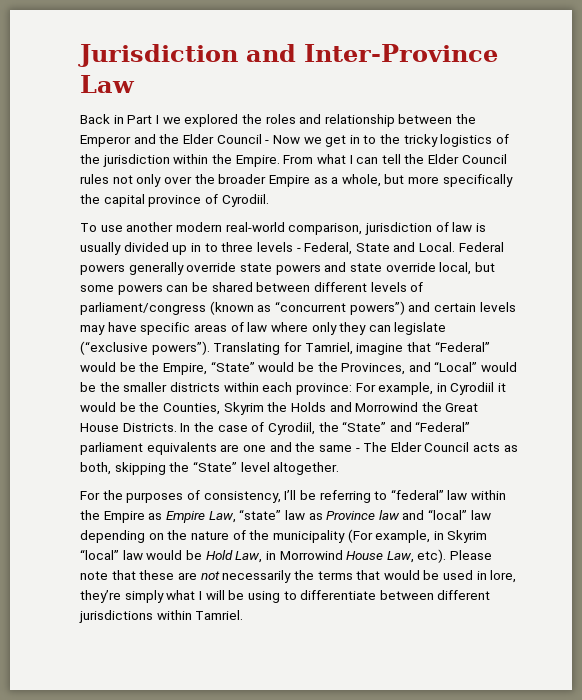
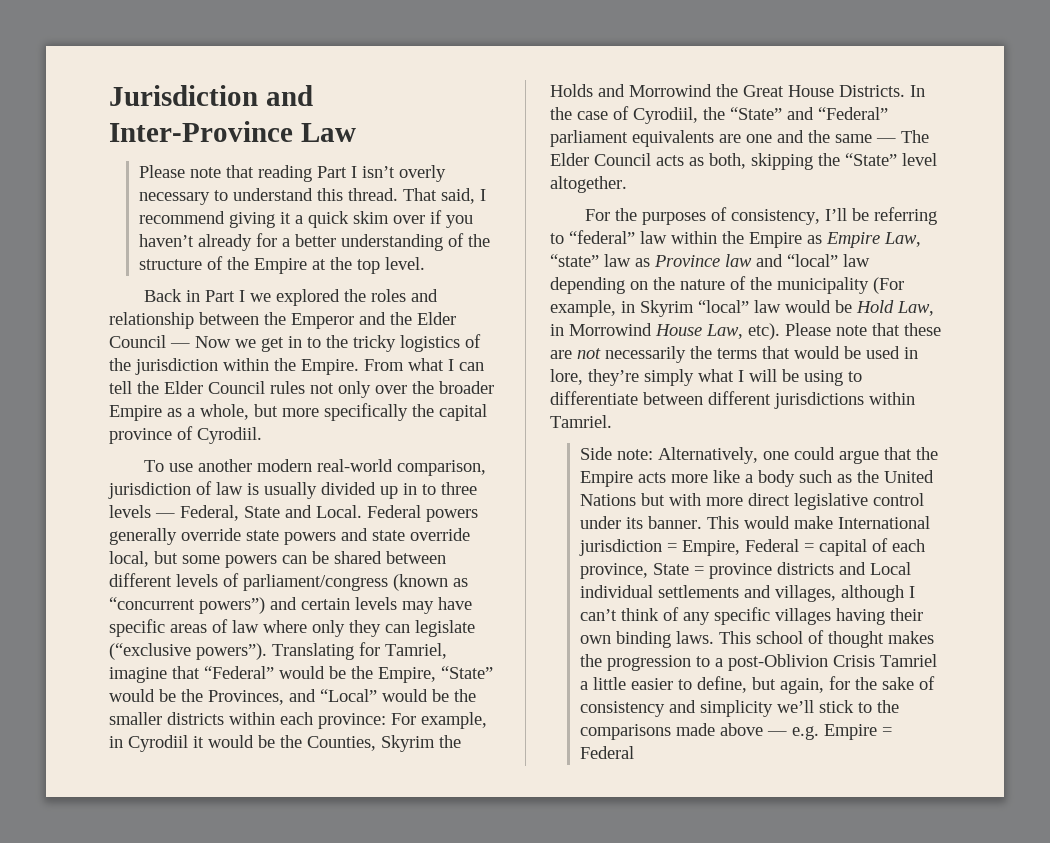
(135, 84) none -> [139,165,447,182] [139,188,487,205] [139,210,474,228] [139,233,491,251] [139,256,426,274] // Please note that reading Part I isn’t overly necessary to understand this thread. That said, I recommend giving it a quick skim over if you haven’t already for a better understanding of the structure of the Empire at the top level.
[265,140,270,144] - -> [170,343,190,348] —
[296,248,301,252] - -> [155,513,175,518] —
[355,448,360,452] - -> [876,138,896,143] —
(244, 615) none -> [580,447,939,464] [580,470,935,487] [580,493,925,510] [580,516,931,529] [579,538,926,556] [580,562,912,579] [580,585,916,602] [580,607,924,625] [580,630,935,648] [580,654,938,671] [580,676,936,694] [580,700,900,717] [580,723,893,740] [580,746,635,759] // Side note: Alternatively, one could argue that the Empire acts more like a body such as the United Nations but with more direct legislative control under its banner. This would make International jurisdiction = Empire, Federal = capital of each province, State = province districts and Local individual settlements and villages, although I can’t think of any specific villages having their own binding laws. This school of thought makes the progression to a post-Oblivion Crisis Tamriel a little easier to define, but again, for the sake of consistency and simplicity we’ll stick to the comparisons made above — e.g. Empire = Federal

